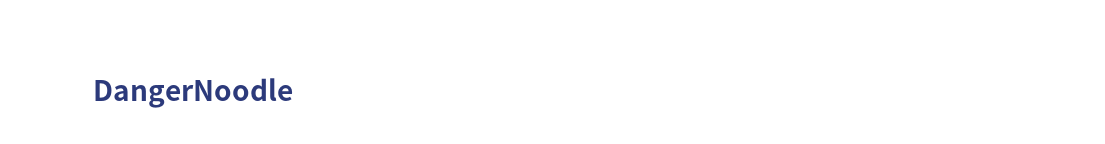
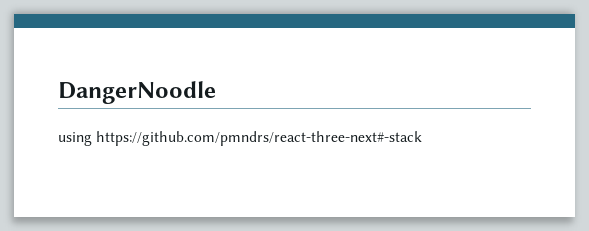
(293, 93) none -> [58,131,423,146] // using https://github.com/pmndrs/react-three-next#-stack

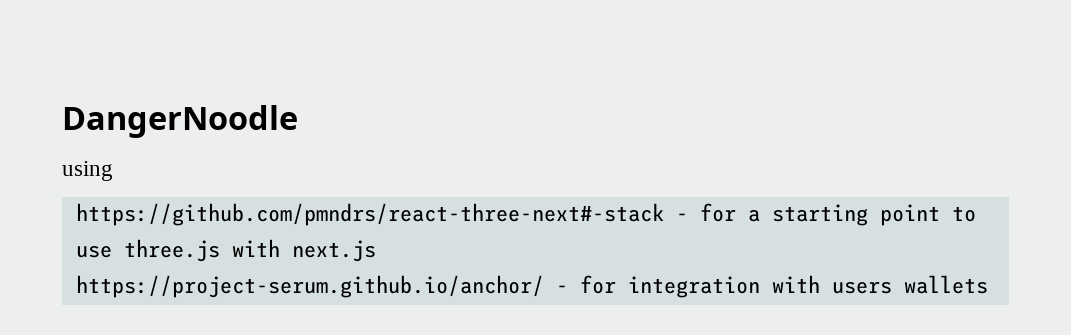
[96,131,423,146] https://github.com/pmndrs/react-three-next#-stack -> [75,203,976,226] [75,239,376,262] [75,275,988,298] // https://github.com/pmndrs/react-three-next#-stack - for a starting point to use three.js with next.js // https://project-serum.github.io/anchor/ - for integration with users wallets

